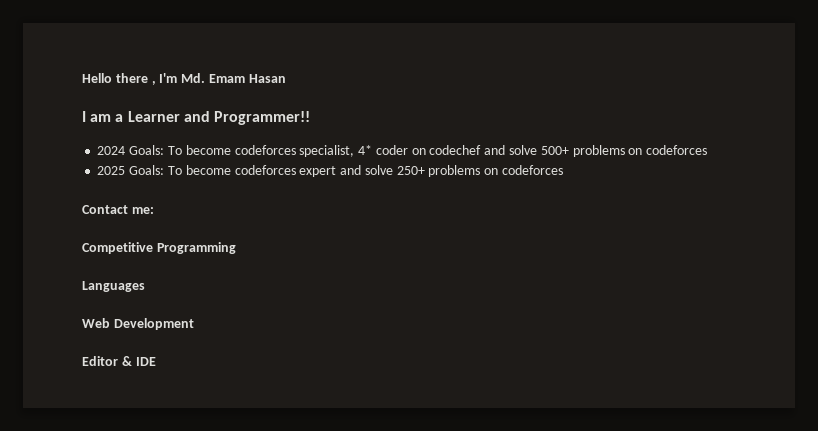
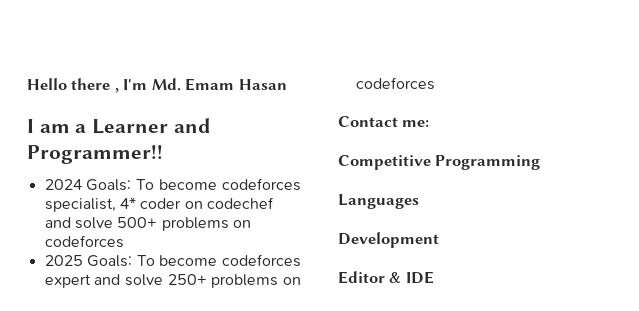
[82,318,110,328] Web -> (419, 201) none

